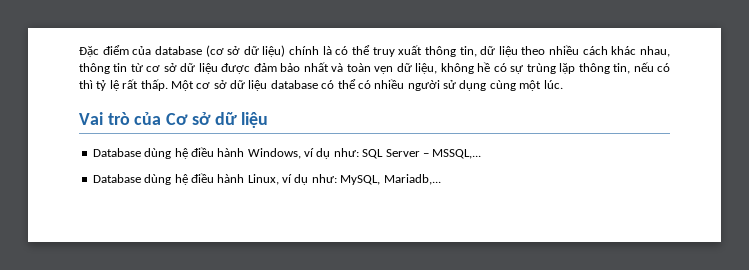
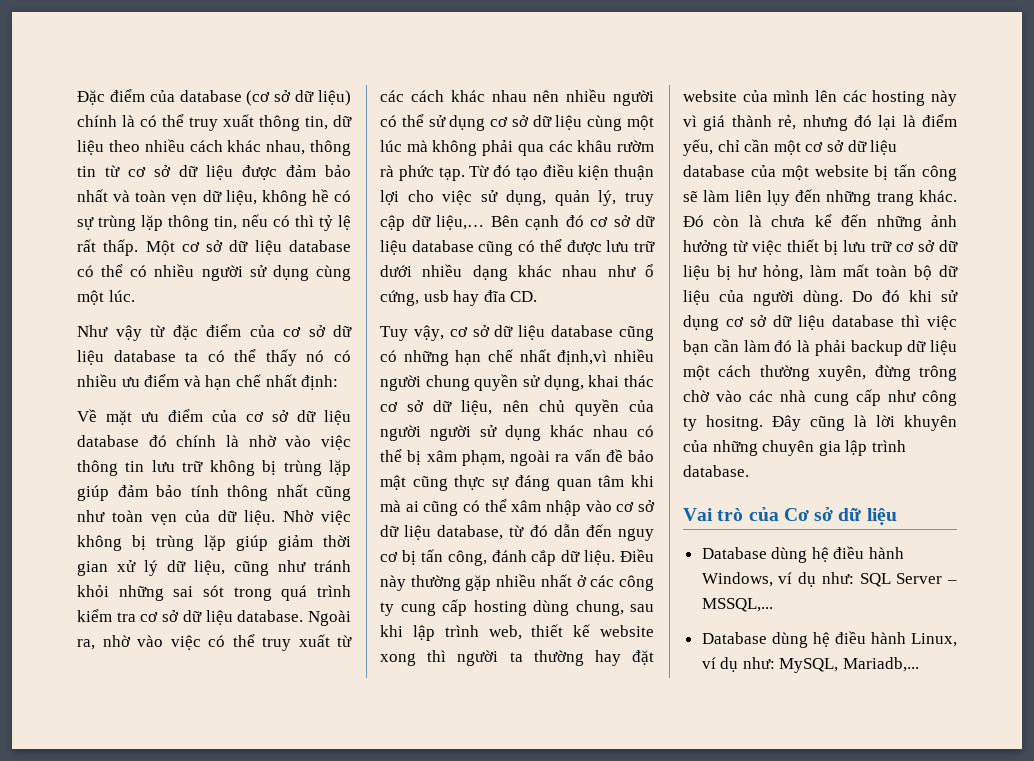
(563, 84) none -> [77,324,352,341] [77,349,352,366] [77,374,339,390] [77,409,351,425] [77,435,351,450] [77,460,351,476] [77,484,351,501] [77,510,351,525] [77,535,351,551] [77,560,351,576] [77,585,351,601] [77,609,351,626] [77,634,352,651] [380,89,654,106] [380,114,654,131] [380,140,654,156] [380,164,654,181] [380,190,654,206] [380,215,655,231] [380,239,655,256] [380,264,654,281] [380,290,538,306] [380,325,654,341] [380,349,654,366] [380,374,654,391] [380,399,654,416] [380,425,654,441] [380,449,654,466] [380,475,654,491] [380,499,655,516] [380,524,654,541] [380,549,654,566] [380,574,654,591] [380,599,654,616] [380,624,654,641] [380,650,654,666] [683,90,957,106] [683,114,957,131] [683,139,898,156] [683,164,957,181] [683,189,957,206] [683,214,957,231] [683,239,958,256] [683,264,958,281] [683,290,958,306] [683,315,957,331] [683,339,957,356] [683,365,957,381] [683,389,957,406] [683,415,957,431] [683,440,906,456] [683,465,749,477] // Như vậy từ đặc điểm của cơ sở dữ liệu database ta có thể thấy nó có nhiều ưu điểm và hạn chế nhất định: // Về mặt ưu điểm của cơ sở dữ liệu database đó chính là nhờ vào việc thông tin lưu trữ không bị trùng lặp giúp đảm bảo tính thông nhất cũng như toàn vẹn của dữ liệu. Nhờ việc không bị trùng lặp giúp giảm thời gian xử lý dữ liệu, cũng như tránh khỏi những sai sót trong quá trình kiểm tra cơ sở dữ liệu database. Ngoài ra, nhờ vào việc có thể truy xuất từ các cách khác nhau nên nhiều người có thể sử dụng cơ sở dữ liệu cùng một lúc mà không phải qua các khâu rườm rà phức tạp. Từ đó tạo điều kiện thuận lợi cho việc sử dụng, quản lý, truy cập dữ liệu,… Bên cạnh đó cơ sở dữ liệu database cũng có thể được lưu trữ dưới nhiều dạng khác nhau như ổ cứng, usb hay đĩa CD. // Tuy vậy, cơ sở dữ liệu database cũng có những hạn chế nhất định,vì nhiều người chung quyền sử dụng, khai thác cơ sở dữ liệu, nên chủ quyền của người người sử dụng khác nhau có thể bị xâm phạm, ngoài ra vấn đề bảo mật cũng thực sự đáng quan tâm khi mà ai cũng có thể xâm nhập vào cơ sở dữ liệu database, từ đó dẫn đến nguy cơ bị tấn công, đánh cắp dữ liệu. Điều này thường gặp nhiều nhất ở các công ty cung cấp hosting dùng chung, sau khi lập trình web, thiết kế website xong thì người ta thường hay đặt website của mình lên các hosting này vì giá thành rẻ, nhưng đó lại là điểm yếu, chỉ cần một cơ sở dữ liệu database của một website bị tấn công sẽ làm liên lụy đến những trang khác. Đó còn là chưa kể đến những ảnh hưởng từ việc thiết bị lưu trữ cơ sở dữ liệu bị hư hỏng, làm mất toàn bộ dữ liệu của người dùng. Do đó khi sử dụng cơ sở dữ liệu database thì việc bạn cần làm đó là phải backup dữ liệu một cách thường xuyên, đừng trông chờ vào các nhà cung cấp như công ty hositng. Đây cũng là lời khuyên của những chuyên gia lập trình database.

